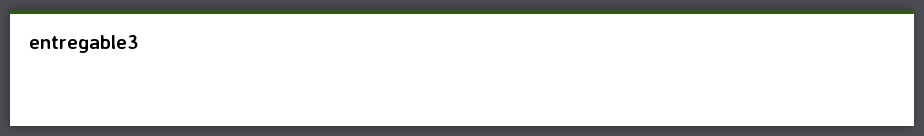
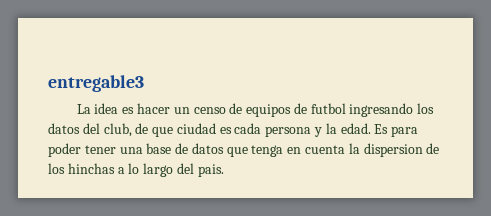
(139, 44) none -> [76,103,435,117] [48,123,419,137] [48,143,440,157] [48,163,224,177] // La idea es hacer un censo de equipos de futbol ingresando los datos del club, de que ciudad es cada persona y la edad. Es para poder tener una base de datos que tenga en cuenta la dispersion de los hinchas a lo largo del pais.

